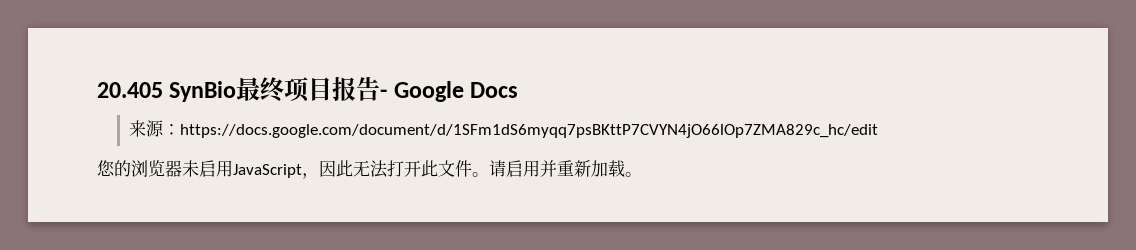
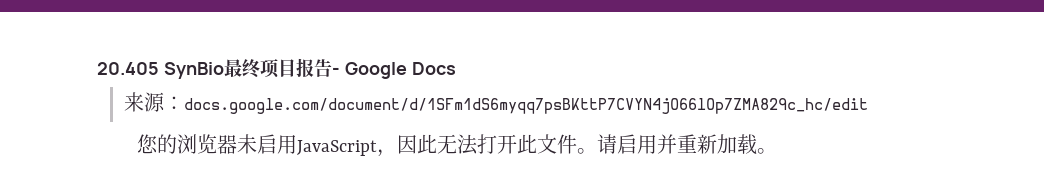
[180,124,879,138] https://docs.google.com/document/d/1SFm1dS6myqq7psBKttP7CVYN4jO66lOp7ZMA829c_hc/edit -> [183,98,868,114] docs.google.com/document/d/1SFm1dS6myqq7psBKttP7CVYN4jO66lOp7ZMA829c_hc/edit

